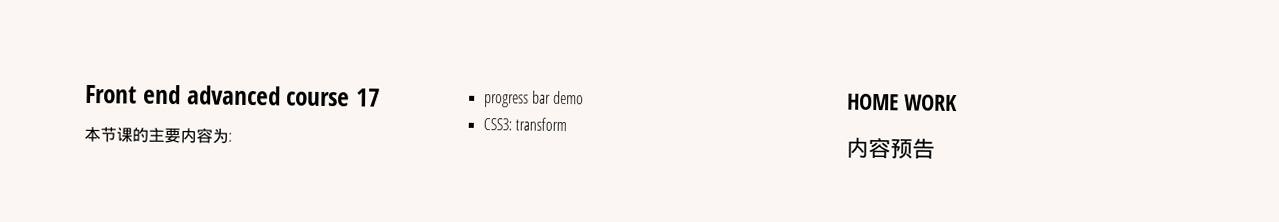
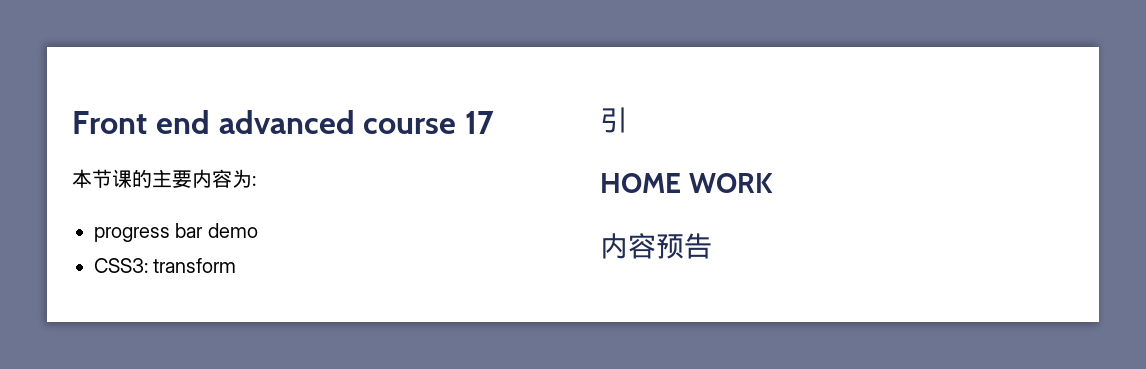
(567, 124) none -> [600,107,628,133] // 引

